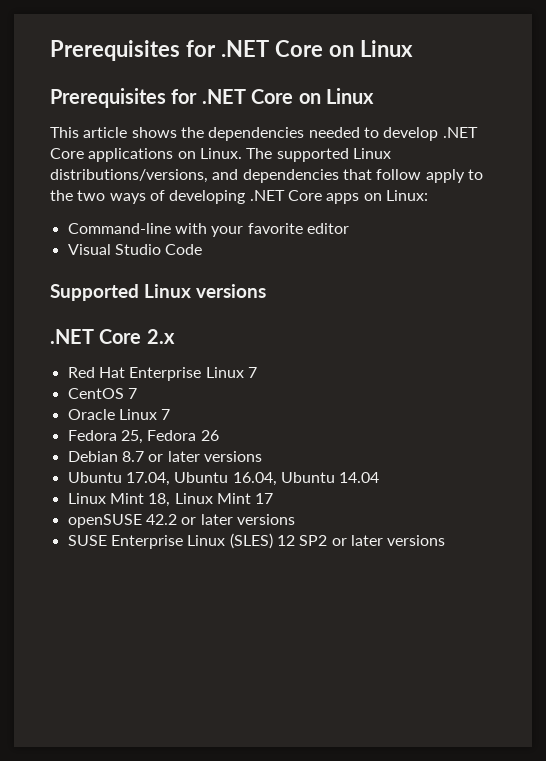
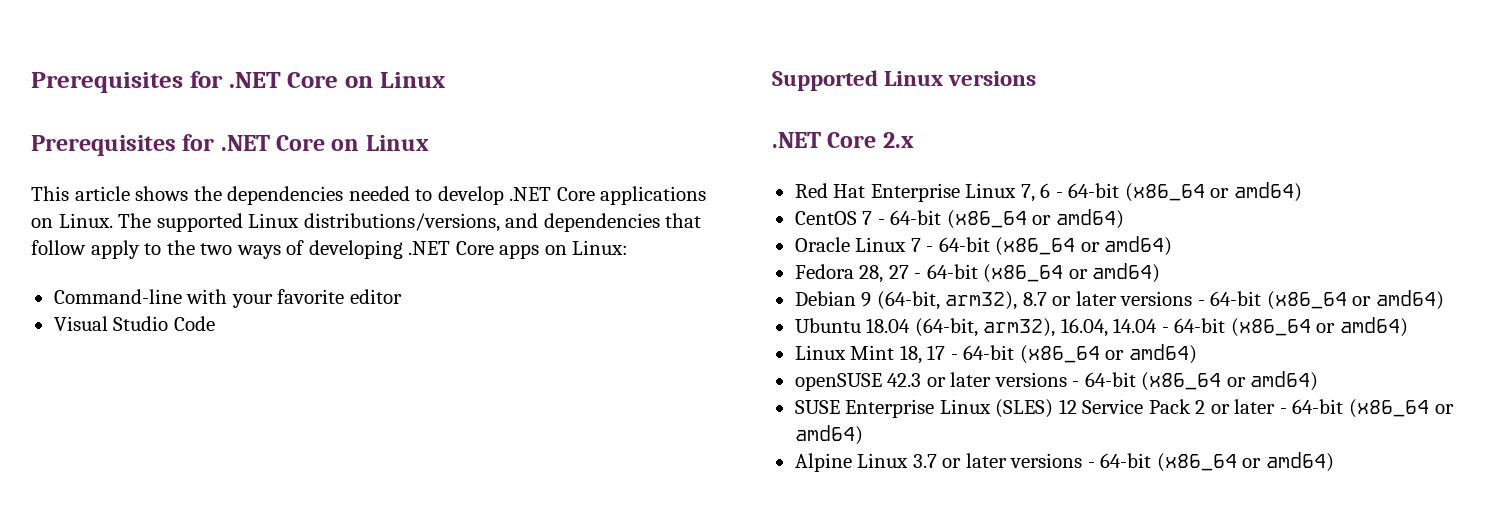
[247,367,257,378] [67,388,137,399] [67,409,171,420] [67,430,219,444] [67,451,262,462] [67,472,380,486] 7 // CentOS 7 // Oracle Linux 7 // Fedora 25, Fedora 26 // Debian 8.7 or later versions // Ubuntu 17.04, Ubuntu 16.04, Ubuntu 14.04 -> [1020,182,1302,202] [794,209,1124,229] [794,236,1173,256] [794,263,1161,283] [794,290,1444,310] [794,317,1408,337] 7, 6 - 64-bit (x86_64 or amd64) // CentOS 7 - 64-bit (x86_64 or amd64) // Oracle Linux 7 - 64-bit (x86_64 or amd64) // Fedora 28, 27 - 64-bit (x86_64 or amd64) // Debian 9 (64-bit, arm32), 8.7 or later versions - 64-bit (x86_64 or amd64) // Ubuntu 18.04 (64-bit, arm32), 16.04, 14.04 - 64-bit (x86_64 or amd64)
[174,493,251,504] Linux Mint -> (922, 354) none
(274, 498) none -> [950,344,1197,364] - 64-bit (x86_64 or amd64)
[145,514,295,525] 42.2 or later versions -> [887,371,1319,391] 42.3 or later versions - 64-bit (x86_64 or amd64)
[299,535,446,546] SP2 or later versions -> [1082,399,1454,418] [794,425,863,445] [794,452,1334,472] Service Pack 2 or later - 64-bit (x86_64 or amd64) // Alpine Linux 3.7 or later versions - 64-bit (x86_64 or amd64)

